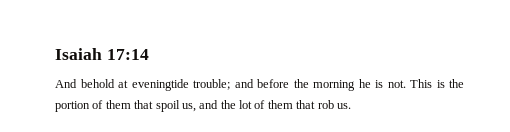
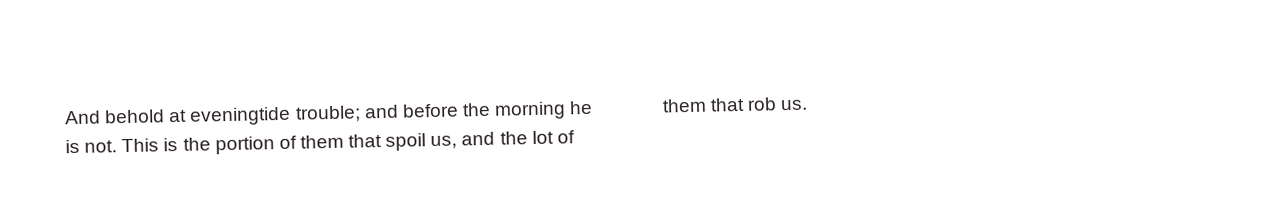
[55,48,149,60] Isaiah 17:14 // -> (64, 117) none

